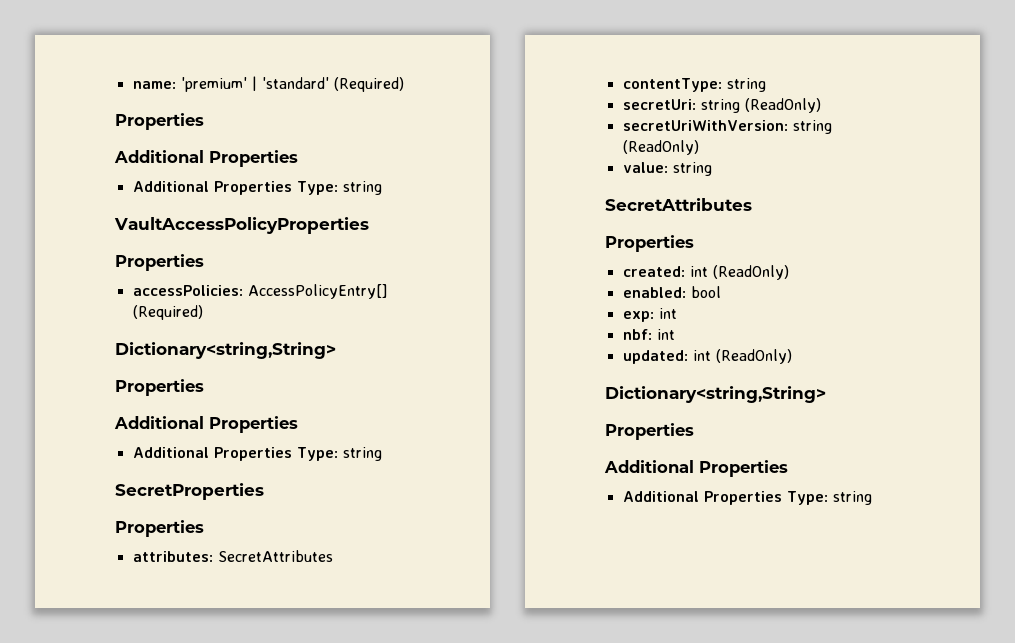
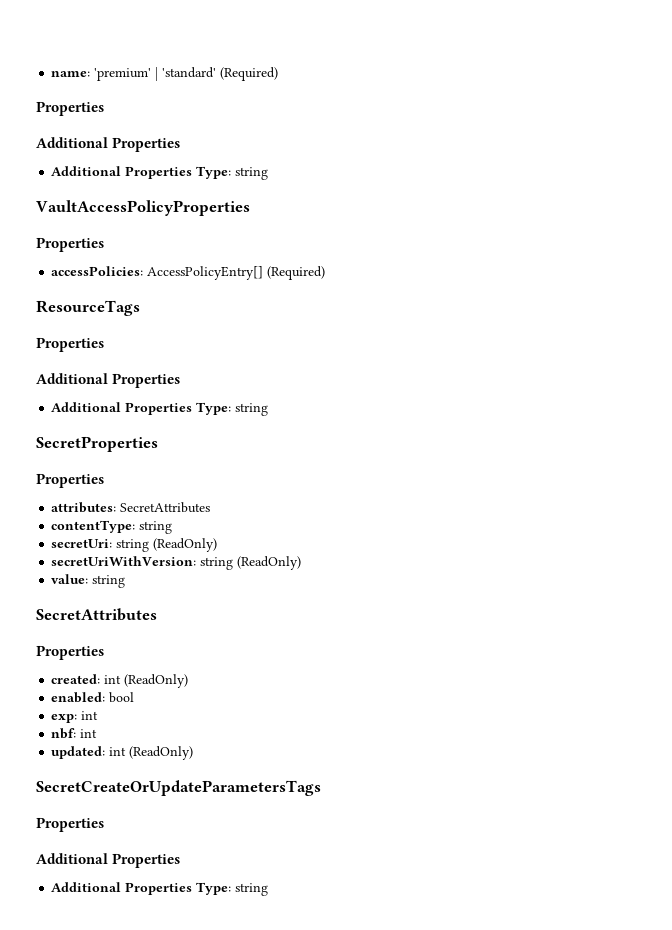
[115,342,336,359] Dictionary<string,String> -> [36,300,140,316] ResourceTags
[605,386,826,403] Dictionary<string,String> -> [36,780,321,796] SecretCreateOrUpdateParametersTags

